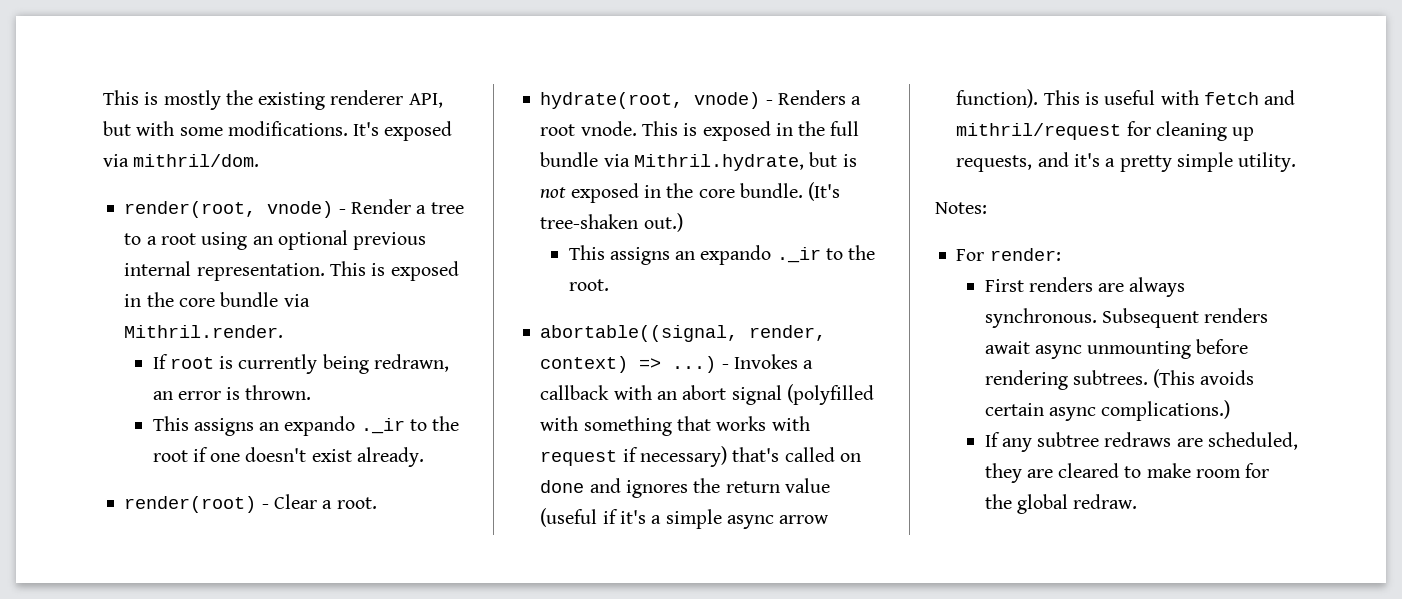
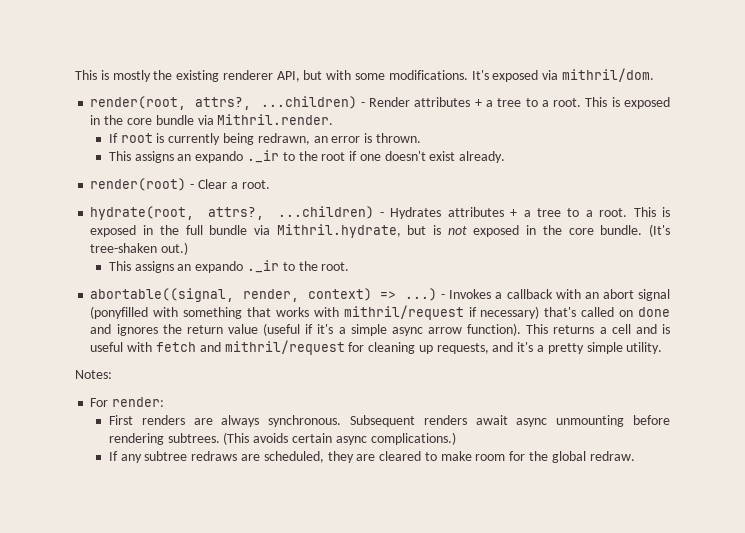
[267,199,464,218] [124,230,427,250] [124,261,325,281] vnode) - Render a tree to a root using an optional previous internal representation. -> [195,96,582,110] attrs?, ...children) - Render attributes + a tree to a root.
[694,90,862,109] [540,121,637,136] vnode) - Renders a root vnode. -> [207,206,628,220] attrs?, ...children) - Hydrates attributes + a tree to a root.
[786,384,874,405] (polyfilled -> [90,306,149,319] (ponyfilled
[540,450,618,466] request -> [343,305,464,320] mithril/request
(1080, 97) none -> [553,324,657,334] returns a cell and

